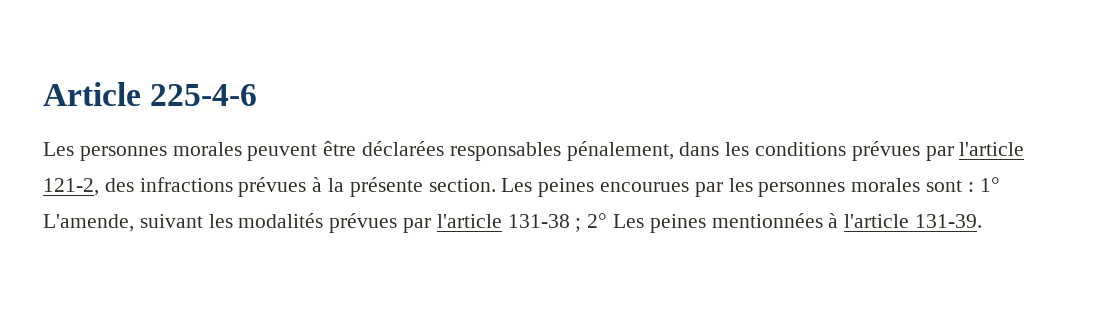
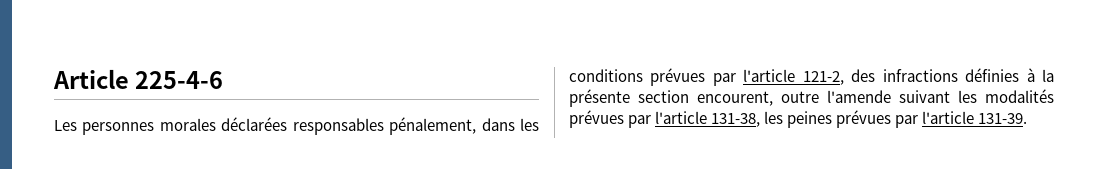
[247,141,357,161] peuvent être -> (216, 124) none
[238,177,307,197] prévues -> [965,68,1020,82] définies
[428,177,1000,197] [43,214,134,232] section. Les peines encourues par les personnes morales sont : 1° L'amende, -> [638,90,891,106] section encourent, outre l'amende
[507,213,839,233] 131-38 ; 2° Les peines mentionnées à -> [711,110,919,128] 131-38, les peines prévues par

